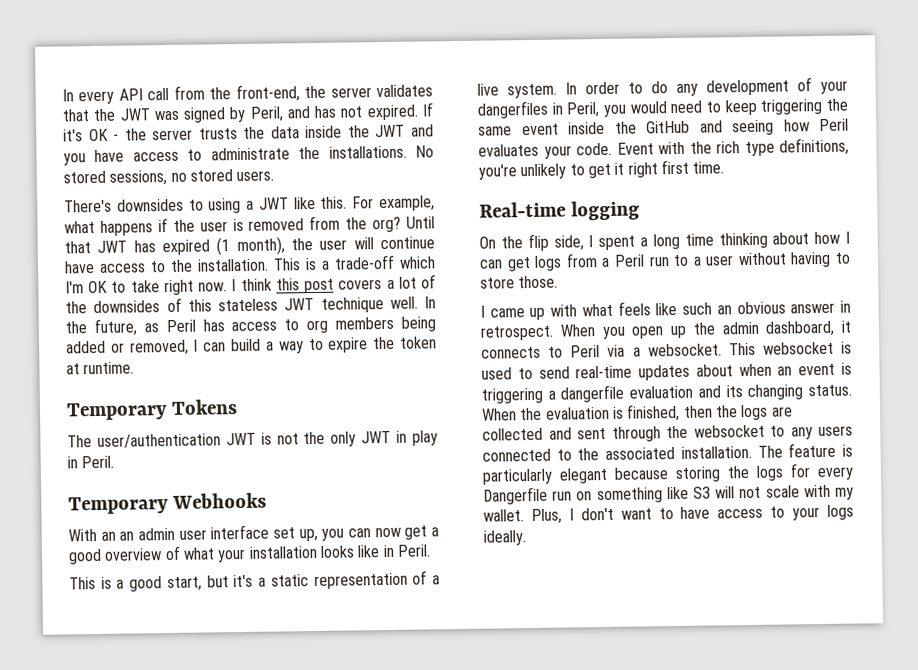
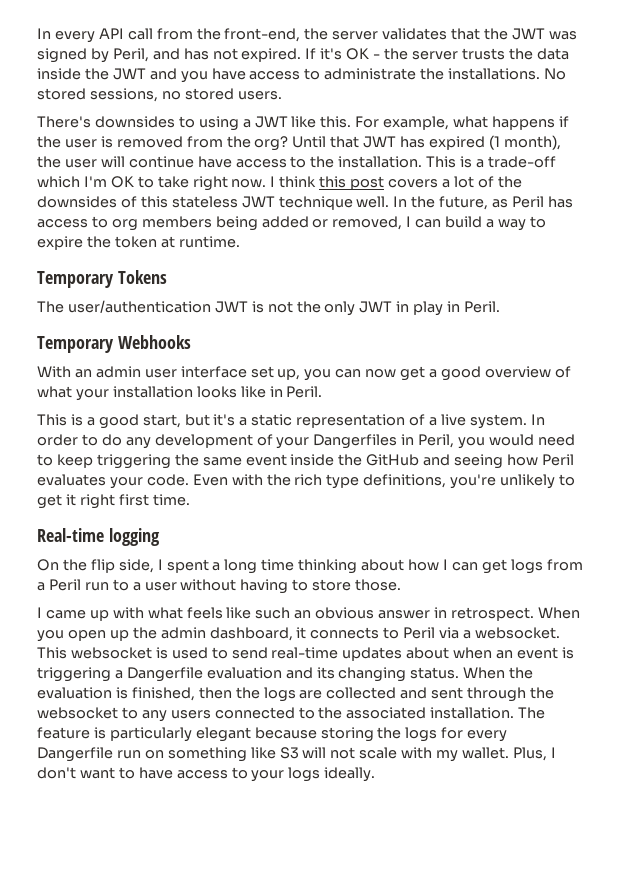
[119,531,135,541] an -> (92, 373) none
[477,100,549,119] dangerfiles -> [313,434,398,449] Dangerfiles
[616,142,654,155] Event -> [192,474,228,486] Even
[560,384,625,403] dangerfile -> [126,667,203,682] Dangerfile

